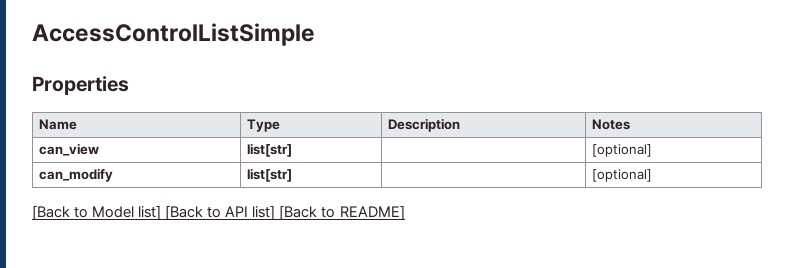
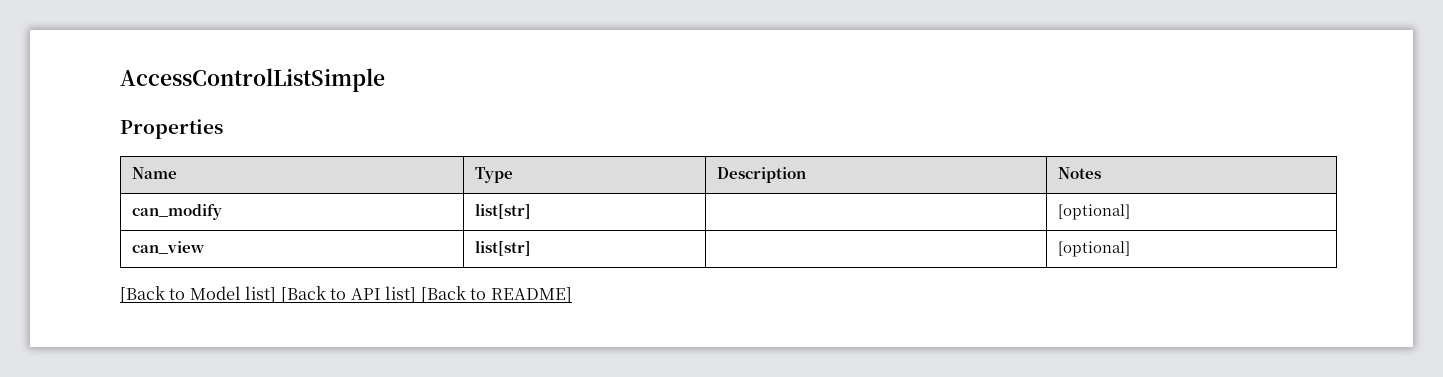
[39,143,100,156] [247,143,293,157] [592,144,653,157] [39,168,114,182] can_view | list[str] | | [optional] // can_modify -> [131,204,222,220] [474,203,531,219] [1057,204,1130,220] [131,241,205,254] can_modify | list[str] | | [optional] // can_view

